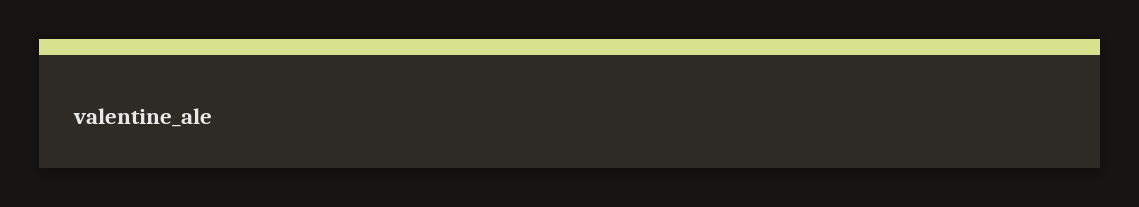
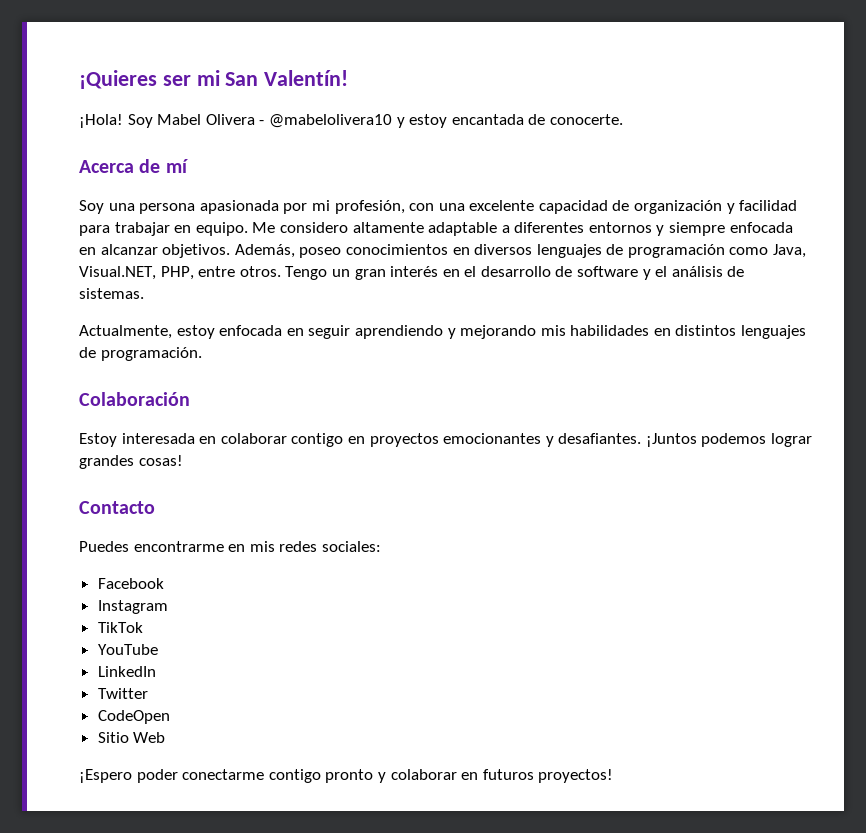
[73,108,212,127] valentine_ale -> [79,70,349,89] [79,114,623,128] [79,159,188,173] [79,200,798,214] [79,222,793,236] [79,244,807,258] [79,266,745,280] [79,288,144,299] [79,325,807,339] [79,347,202,361] [79,392,190,406] [79,433,813,447] [79,455,183,469] [79,501,155,514] [79,541,381,552] [97,578,164,589] [97,600,168,614] [97,622,143,633] [97,644,158,655] [97,666,156,677] [97,688,148,699] [97,710,170,724] [97,732,166,743] [79,769,614,783] ¡Quieres ser mi San Valentín! // ¡Hola! Soy Mabel Olivera - @mabelolivera10 y estoy encantada de conocerte. // Acerca de mí // Soy una persona apasionada por mi profesión, con una excelente capacidad de organización y facilidad para trabajar en equipo. Me considero altamente adaptable a diferentes entornos y siempre enfocada en alcanzar objetivos. Además, poseo conocimientos en diversos lenguajes de programación como Java, Visual.NET, PHP, entre otros. Tengo un gran interés en el desarrollo de software y el análisis de sistemas. // Actualmente, estoy enfocada en seguir aprendiendo y mejorando mis habilidades en distintos lenguajes de programación. // Colaboración // Estoy interesada en colaborar contigo en proyectos emocionantes y desafiantes. ¡Juntos podemos lograr grandes cosas! // Contacto // Puedes encontrarme en mis redes sociales: // Facebook // Instagram // TikTok // YouTube // LinkedIn // Twitter // CodeOpen // Sitio Web // ¡Espero poder conectarme contigo pronto y colaborar en futuros proyectos!

